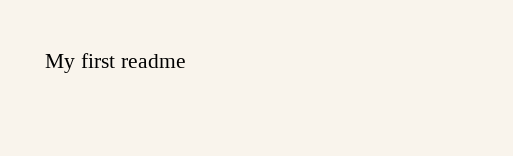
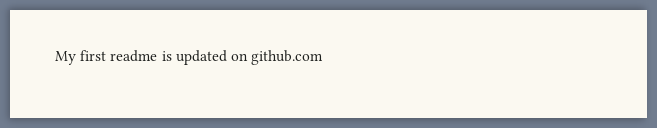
(186, 61) none -> [161,50,324,65] is updated on github.com

